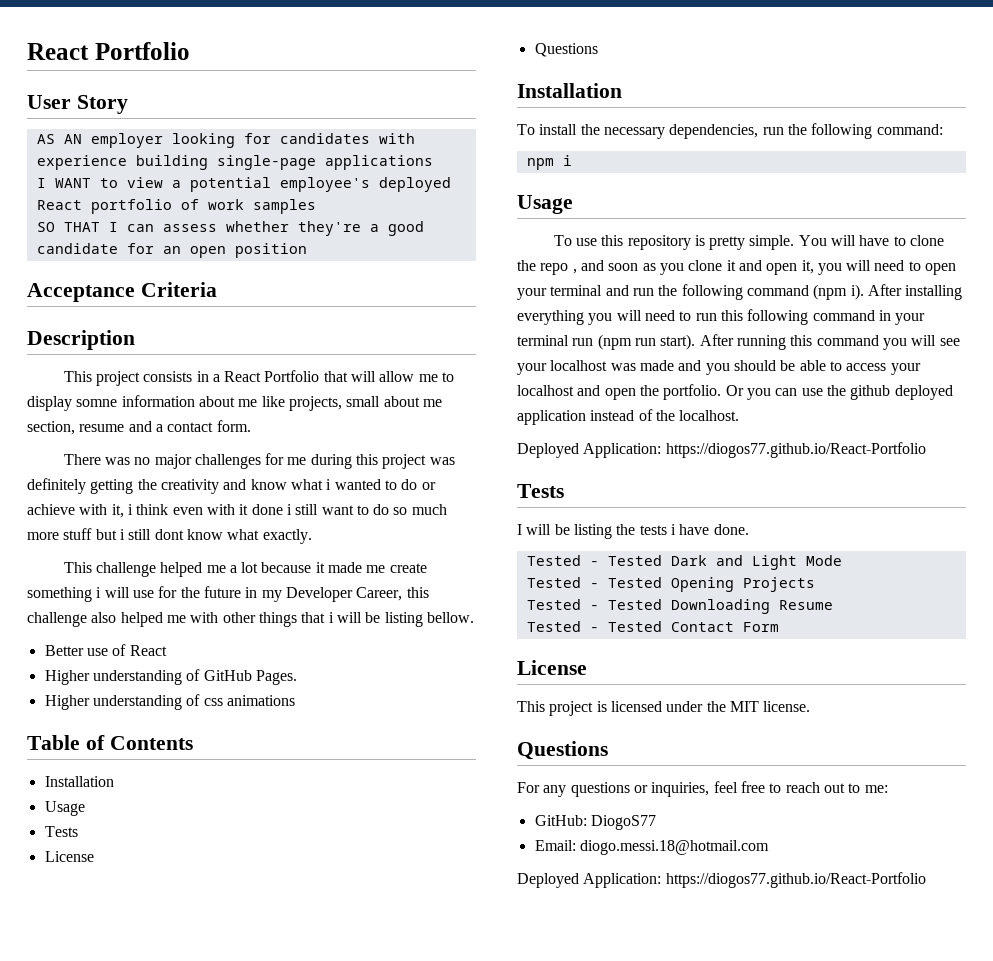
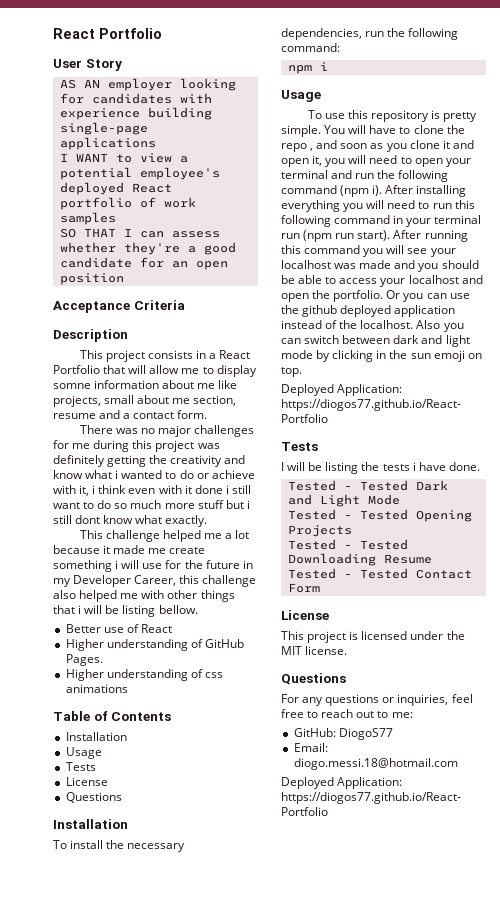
(740, 415) none -> [416,320,464,332] [281,335,470,347] [281,350,482,362] [281,367,302,377] Also you can switch between dark and light mode by clicking in the sun emoji on top.

